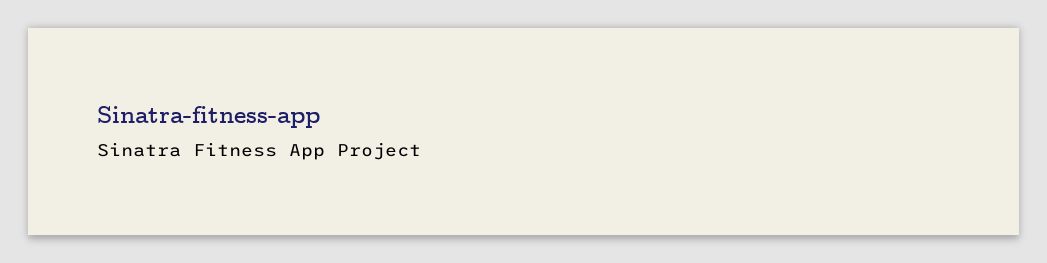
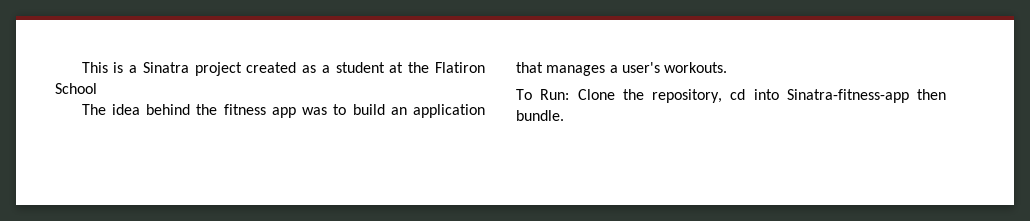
[97,106,320,128] [97,142,421,160] Sinatra-fitness-app // Sinatra Fitness App Project -> [81,62,485,76] [55,83,97,94] [81,104,485,118] [516,62,728,76] [516,89,946,103] [516,110,564,121] This is a Sinatra project created as a student at the Flatiron School // The idea behind the fitness app was to build an application that manages a user's workouts. // To Run: Clone the repository, cd into Sinatra-fitness-app then bundle.

